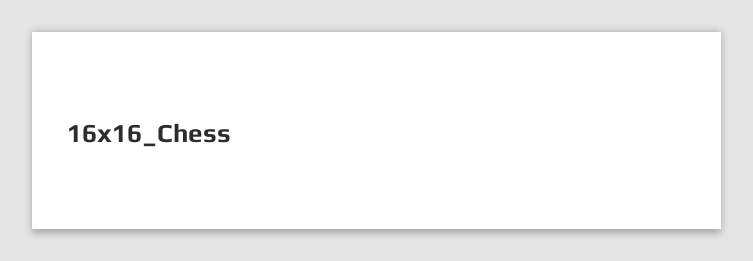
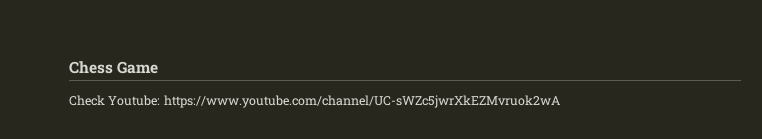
[67,123,231,147] 16x16_Chess -> [69,61,159,74] [69,95,560,108] Chess Game // Check Youtube: https://www.youtube.com/channel/UC-sWZc5jwrXkEZMvruok2wA

